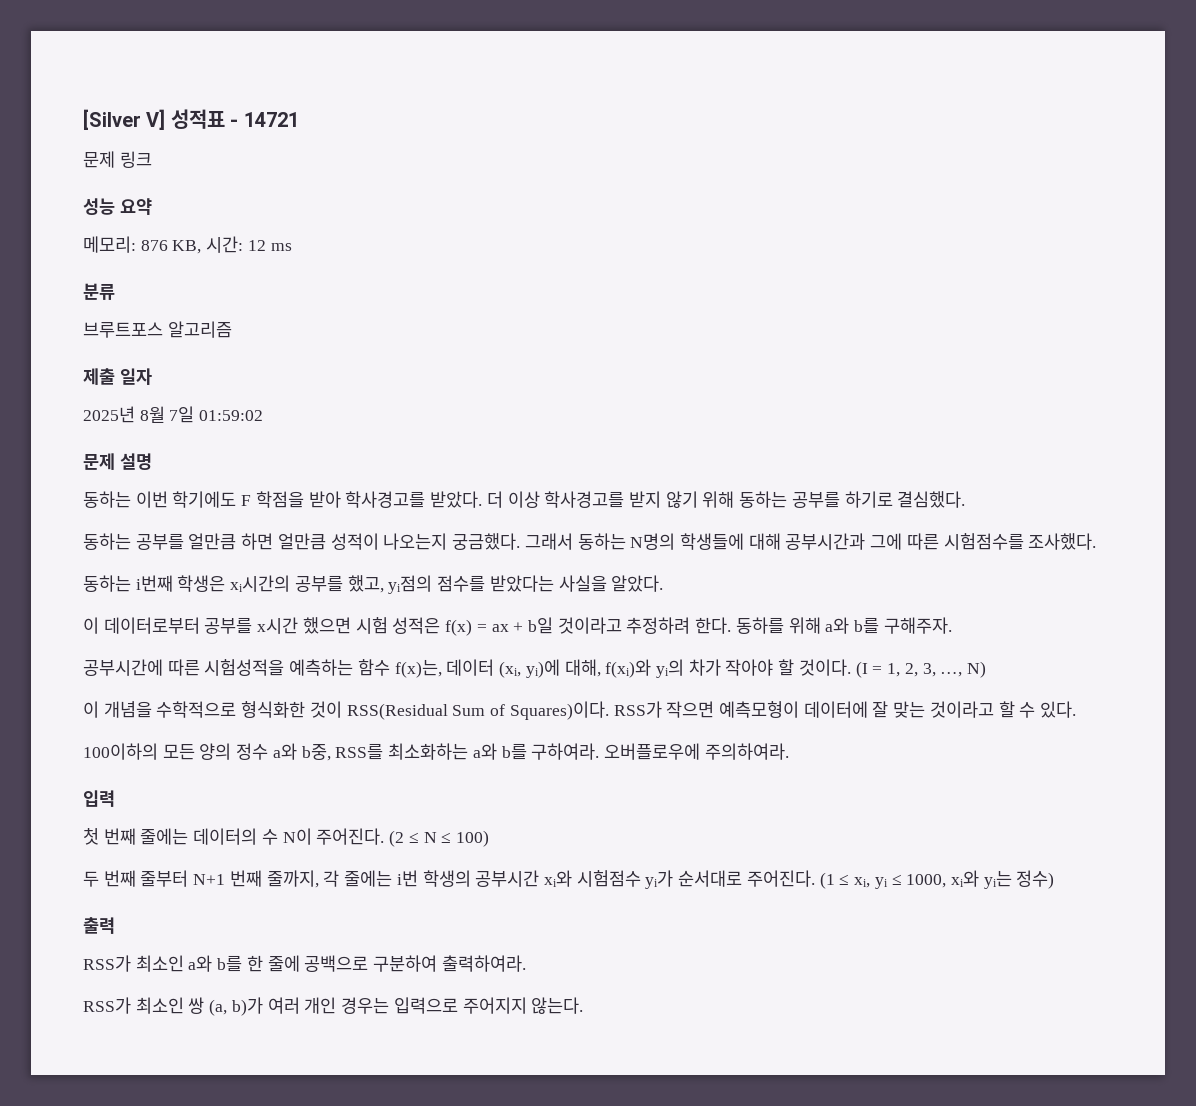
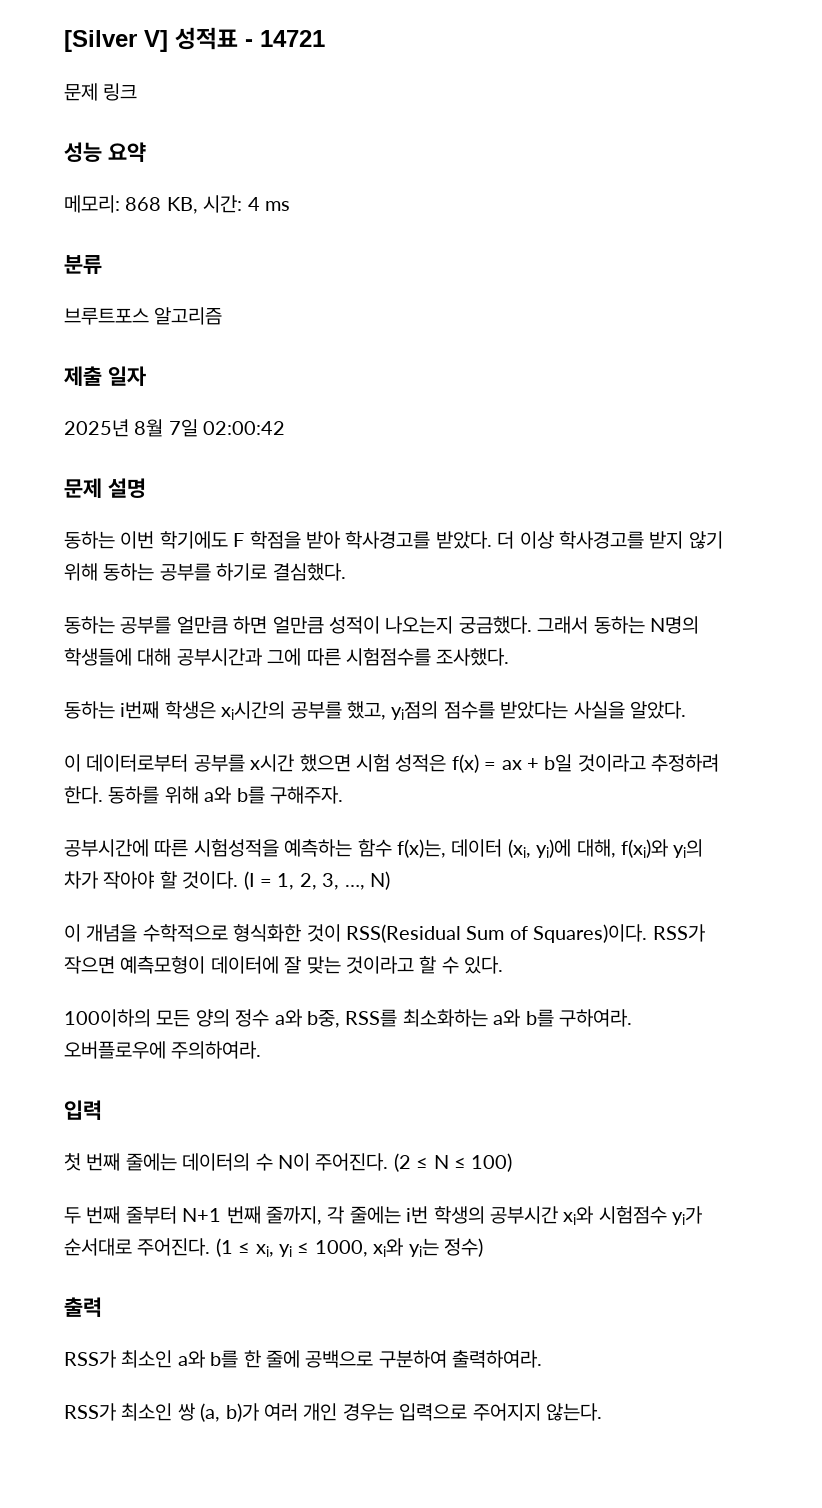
[140,240,168,251] 876 -> [125,197,162,211] 868
[247,240,266,251] 12 -> [247,197,260,211] 4
[199,410,264,421] 01:59:02 -> [203,421,286,435] 02:00:42

